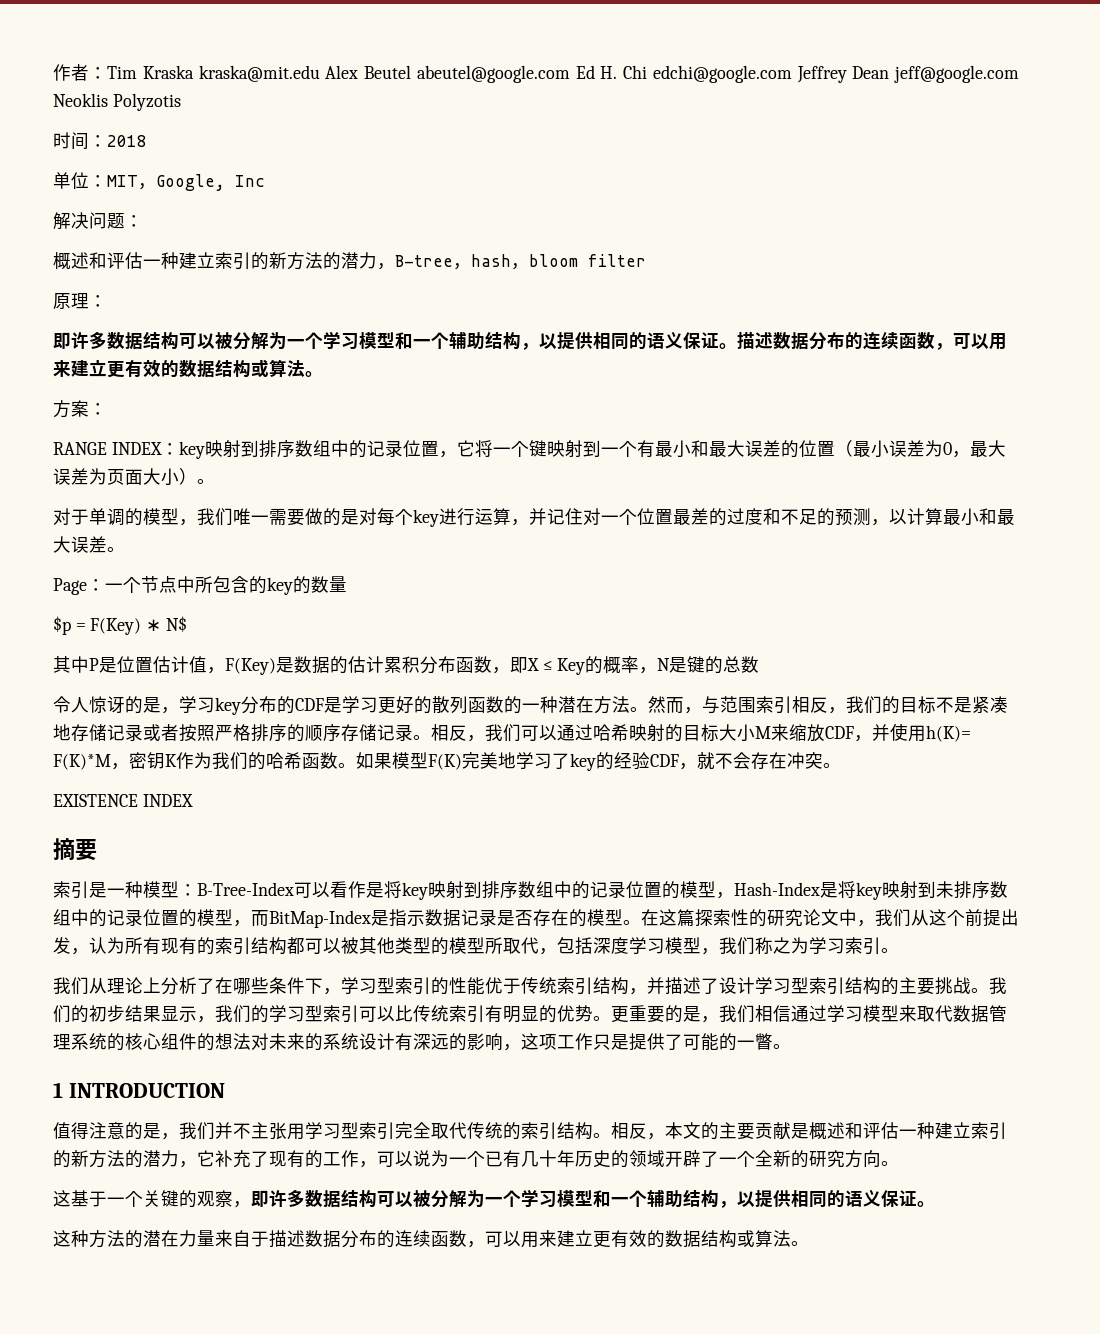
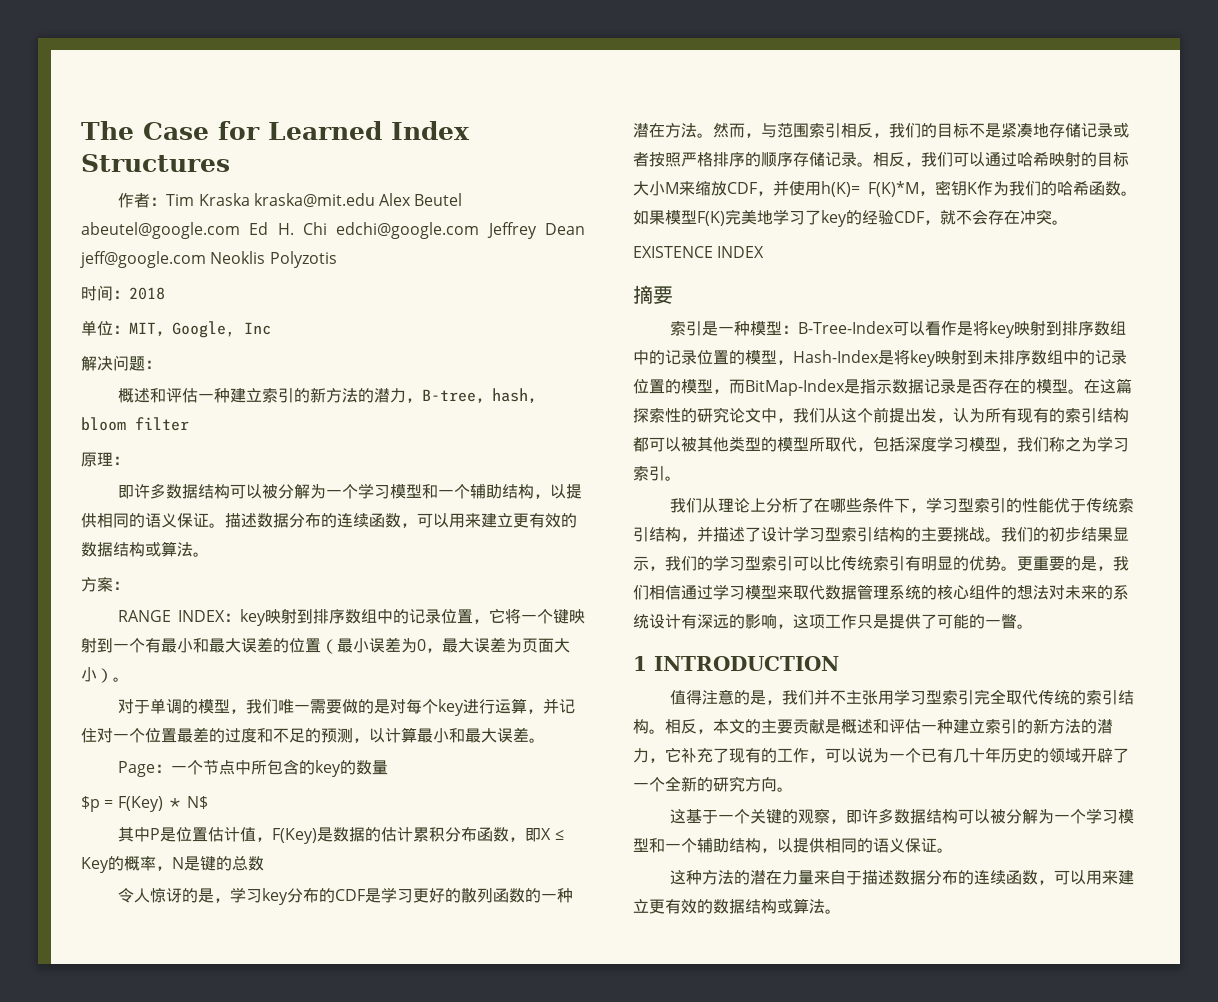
(53, 72) none -> [81,121,470,140] [81,154,230,172] The Case for Learned Index Structures //

